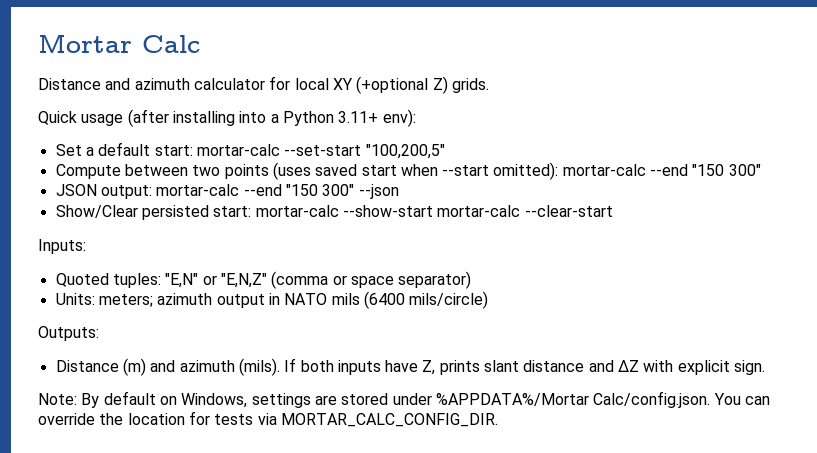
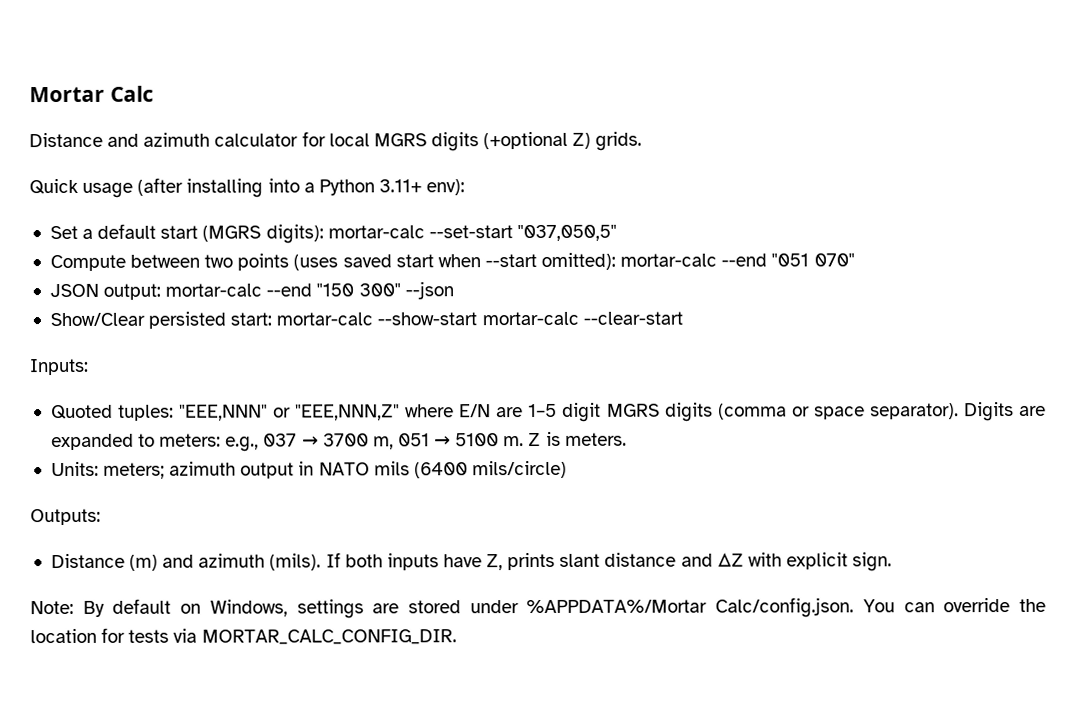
[332,78,353,90] XY -> [373,132,479,152] MGRS digits
[154,145,193,156] start: -> [160,224,324,244] start (MGRS digits):
[365,144,445,159] "100,200,5" -> [516,224,617,242] "037,050,5"
[692,164,761,176] "150 300" -> [771,253,855,267] "051 070"
[165,271,472,289] "E,N" or "E,N,Z" (comma or space separator) -> [179,402,1047,422] [50,431,627,452] "EEE,NNN" or "EEE,NNN,Z" where E/N are 1–5 digit MGRS digits (comma or space separator). Digits are expanded to meters: e.g., 037 → 3700 m, 051 → 5100 m. Z is meters.

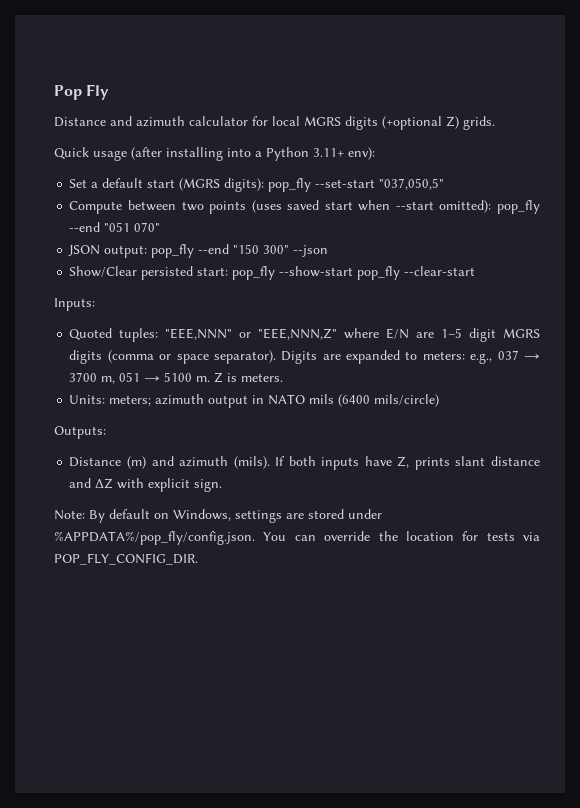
[29,85,154,103] Mortar Calc -> [54,84,110,100] Pop Fly
[327,225,425,239] mortar-calc -> [268,178,312,192] pop_fly
[620,253,718,267] mortar-calc -> [497,200,540,214] pop_fly
[165,283,263,297] mortar-calc -> [151,244,195,258] pop_fly
[276,311,579,326] mortar-calc --show-start mortar-calc -> [232,266,401,280] pop_fly --show-start pop_fly
[526,597,855,618] %APPDATA%/Mortar Calc/config.json. -> [54,531,255,545] %APPDATA%/pop_fly/config.json.
[201,629,457,645] MORTAR_CALC_CONFIG_DIR. -> [54,553,198,565] POP_FLY_CONFIG_DIR.

